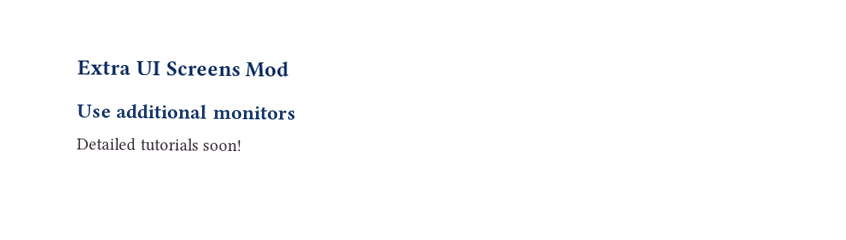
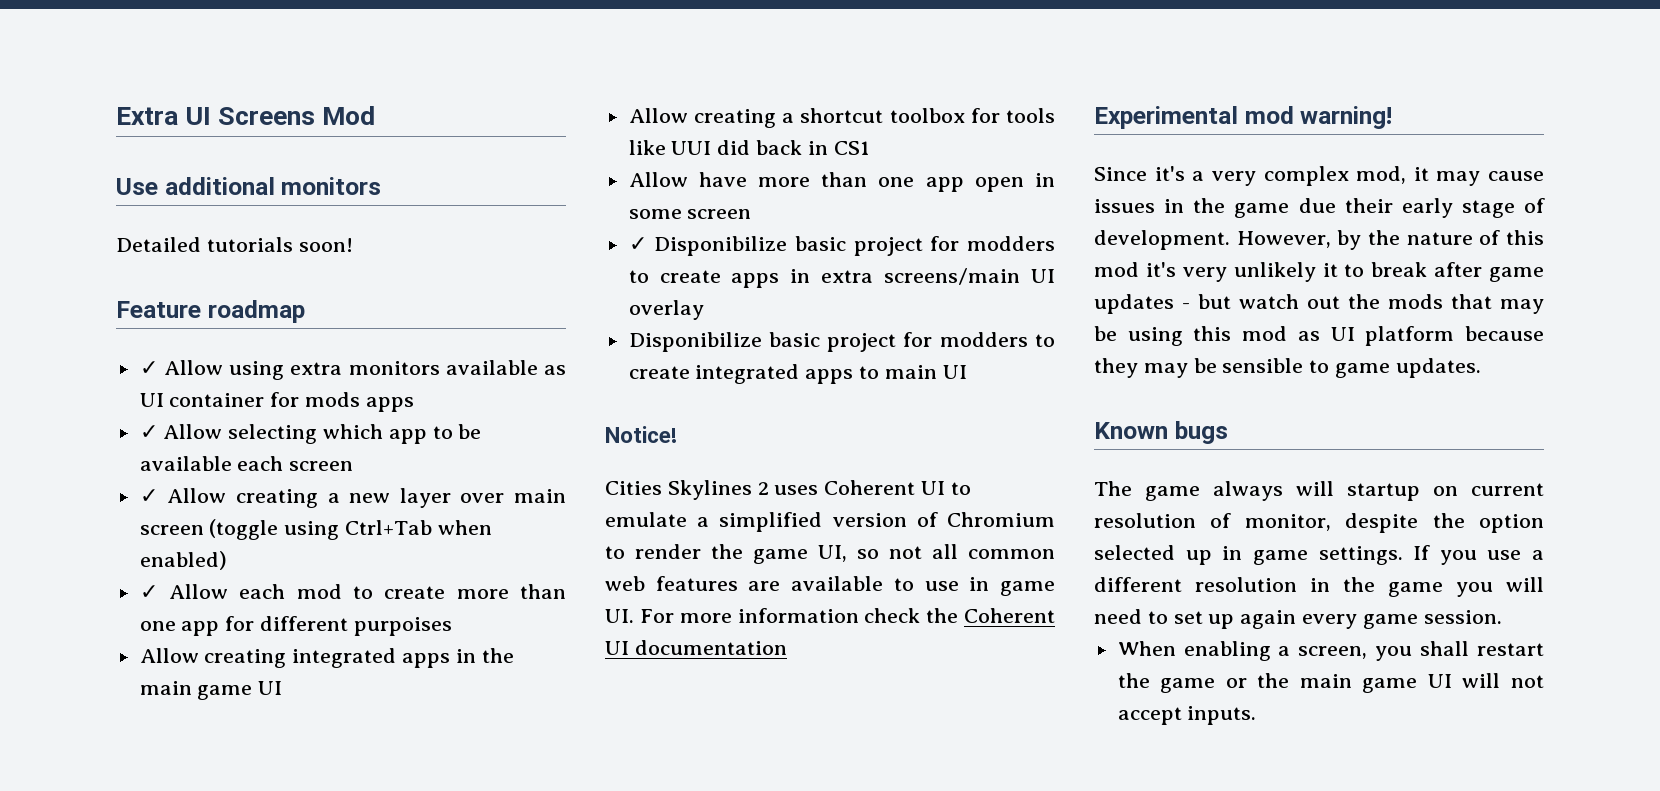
(243, 145) none -> [116,300,305,323] [139,360,566,380] [139,392,414,412] [139,424,482,444] [139,456,354,471] [139,488,566,508] [139,519,492,540] [139,551,227,570] [139,584,566,599] [139,616,452,636] [139,648,514,668] [139,681,283,700] [628,108,1055,128] [628,140,869,155] [628,172,1055,192] [628,209,752,219] [628,236,1055,256] [628,268,1055,288] [628,300,704,320] [628,332,1055,352] [628,364,967,384] [605,426,677,443] [605,480,971,500] [605,512,1055,532] [605,544,1055,564] [605,576,1055,596] [605,608,1055,623] [605,640,787,655] [1094,106,1393,129] [1094,166,1544,186] [1094,198,1545,218] [1094,230,1544,250] [1094,262,1544,282] [1094,294,1544,314] [1094,326,1544,346] [1094,358,1481,378] [1094,421,1228,444] [1094,481,1544,501] [1094,513,1544,533] [1094,545,1544,565] [1094,577,1544,597] [1094,609,1502,629] [1117,641,1544,661] [1117,673,1544,693] [1117,706,1257,725] // Feature roadmap // ✓ Allow using extra monitors available as UI container for mods apps // ✓ Allow selecting which app to be available each screen // ✓ Allow creating a new layer over main screen (toggle using Ctrl+Tab when enabled) // ✓ Allow each mod to create more than one app for different purpoises // Allow creating integrated apps in the main game UI // Allow creating a shortcut toolbox for tools like UUI did back in CS1 // Allow have more than one app open in some screen // ✓ Disponibilize basic project for modders to create apps in extra screens/main UI overlay // Disponibilize basic project for modders to create integrated apps to main UI // Notice! // Cities Skylines 2 uses Coherent UI to emulate a simplified version of Chromium to render the game UI, so not all common web features are available to use in game UI. For more information check the Coherent UI documentation // Experimental mod warning! // Since it's a very complex mod, it may cause issues in the game due their early stage of development. However, by the nature of this mod it's very unlikely it to break after game updates - but watch out the mods that may be using this mod as UI platform because they may be sensible to game updates. // Known bugs // The game always will startup on current resolution of monitor, despite the option selected up in game settings. If you use a different resolution in the game you will need to set up again every game session. // When enabling a screen, you shall restart the game or the main game UI will not accept inputs.

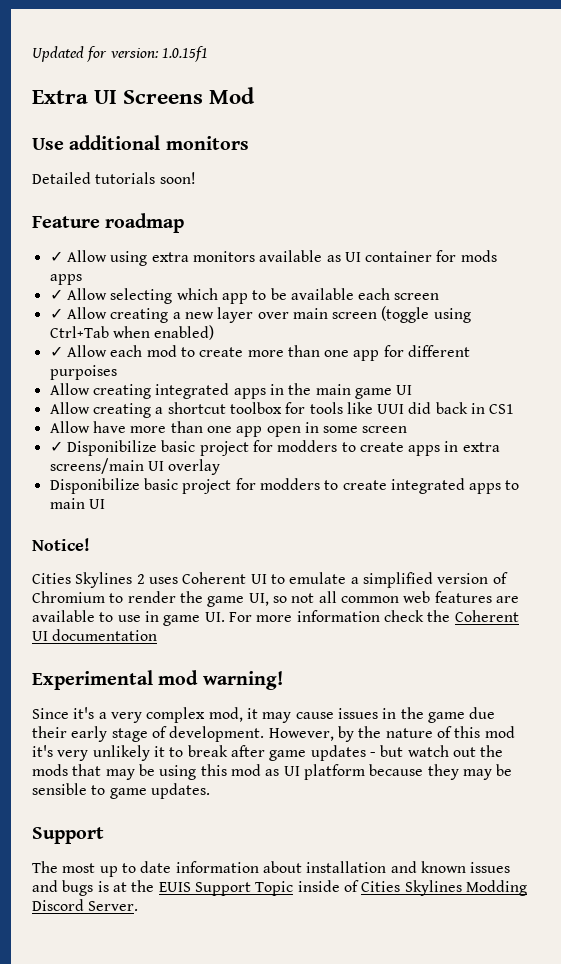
(116, 116) none -> [32,46,208,62] Updated for version: 1.0.15f1 //
[1094,421,1228,444] Known bugs -> [32,827,104,844] Support
[1145,481,1544,501] [1094,513,1544,533] [1094,545,1544,565] [1094,577,1544,597] [1094,609,1502,629] [1117,641,1544,661] [1117,673,1544,693] [1117,706,1257,725] game always will startup on current resolution of monitor, despite the option selected up in game settings. If you use a different resolution in the game you will need to set up again every game session. // When enabling a screen, you shall restart the game or the main game UI will not accept inputs. -> [62,861,511,877] [32,880,527,896] [32,899,139,911] most up to date information about installation and known issues and bugs is at the EUIS Support Topic inside of Cities Skylines Modding Discord Server.

